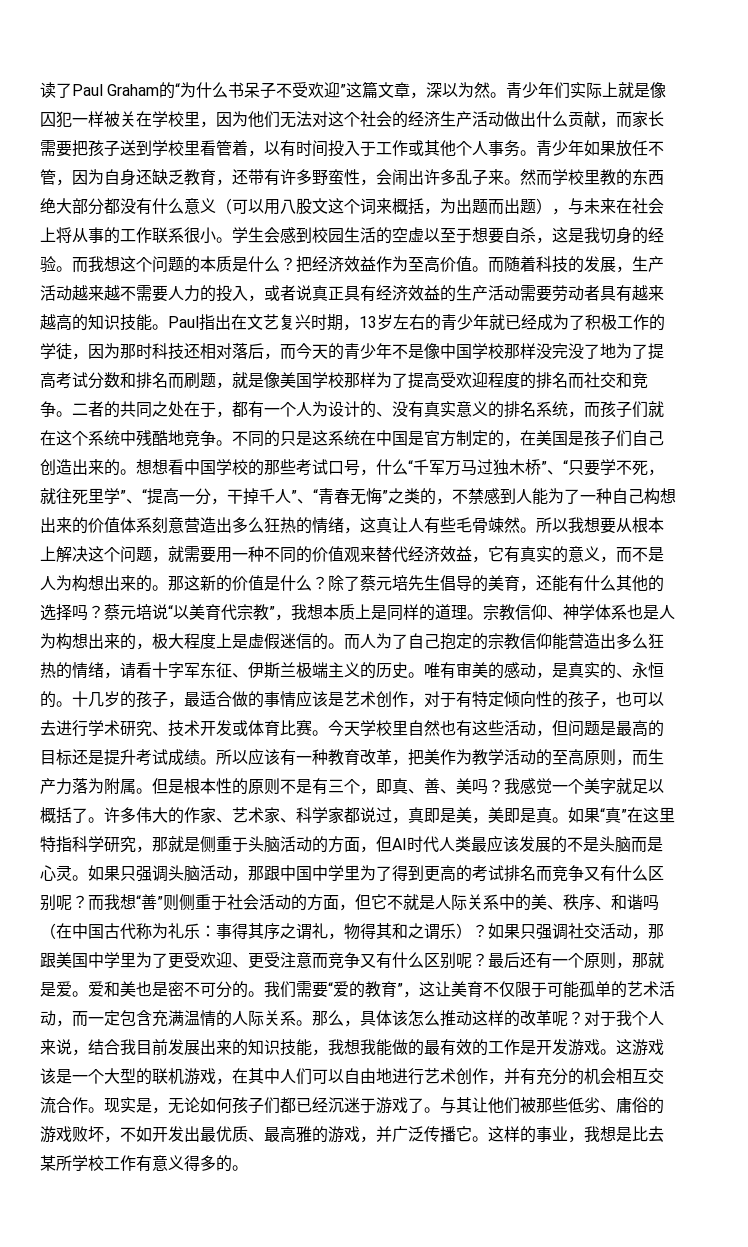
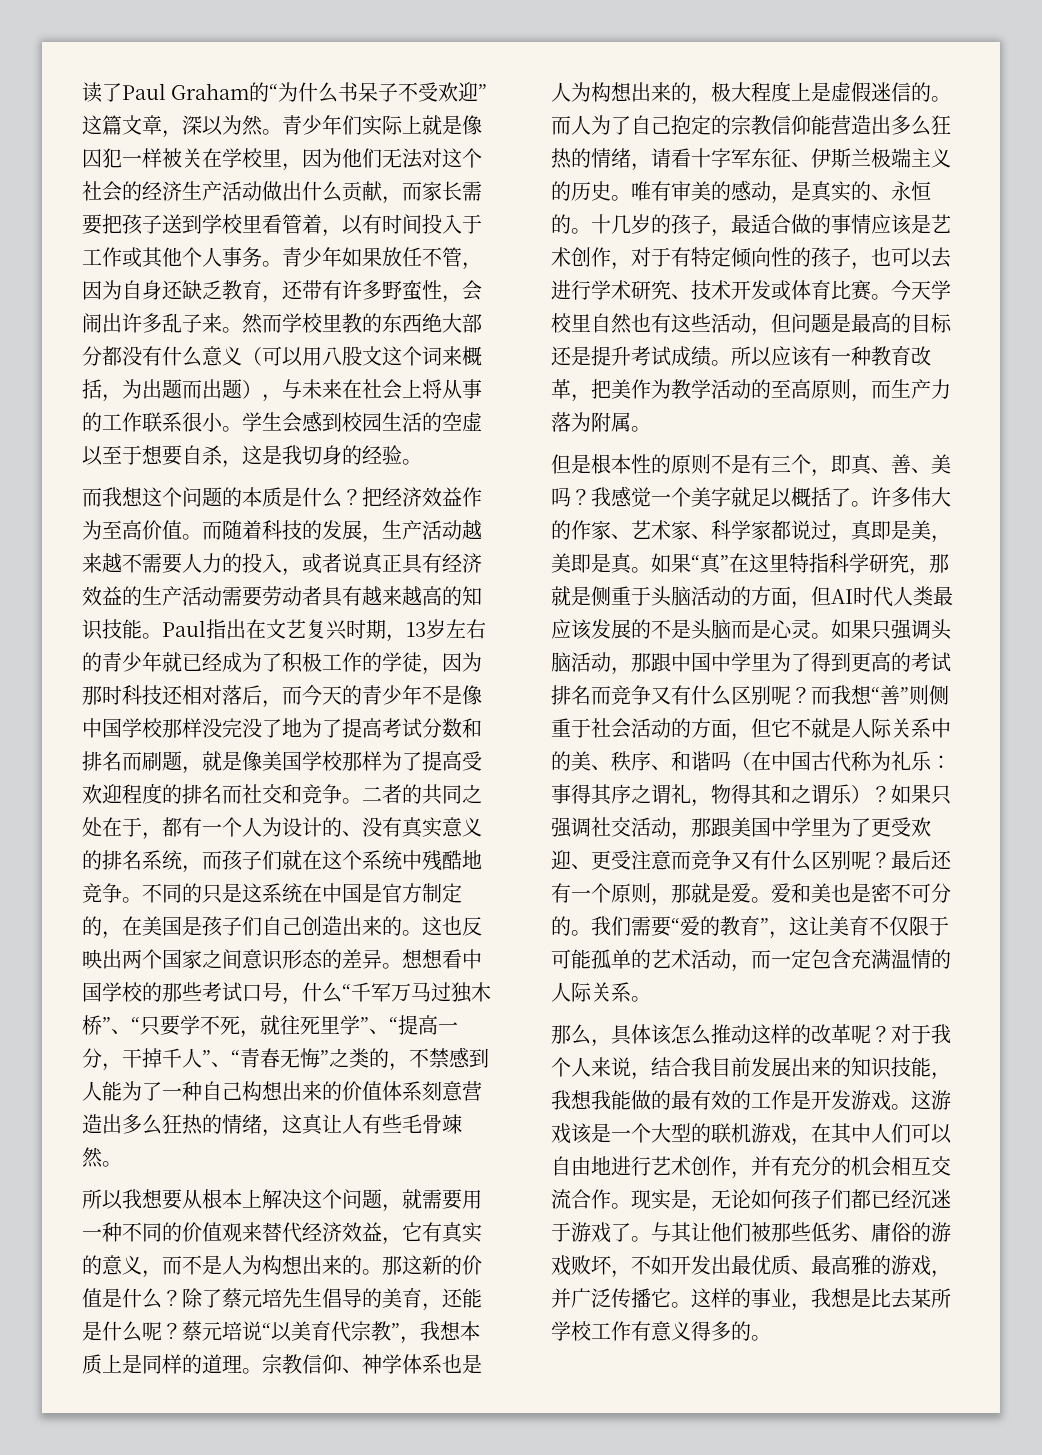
(72, 269) none -> (422, 462) //
(136, 472) none -> [422,916,482,936] [82,949,402,970] 这也反映出两个国家之间意识形态的差异。
(536, 530) none -> (122, 1164) //
[568,575,664,592] [40,604,88,621] 有什么其他的选择吗 -> [82,1321,162,1342] 是什么呢
(152, 791) none -> (651, 429) //
(312, 1023) none -> (651, 999) //

